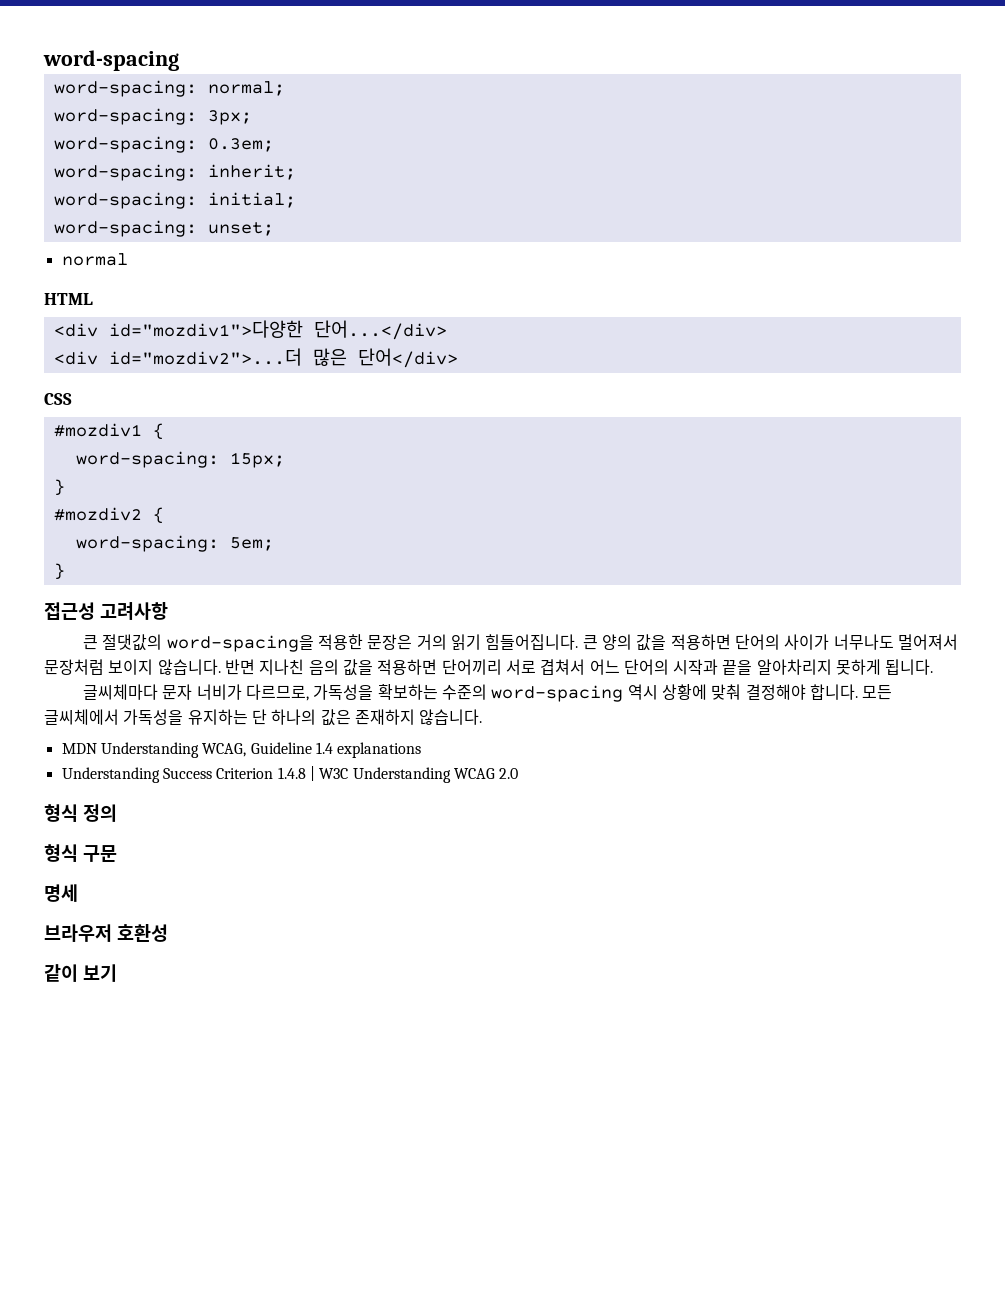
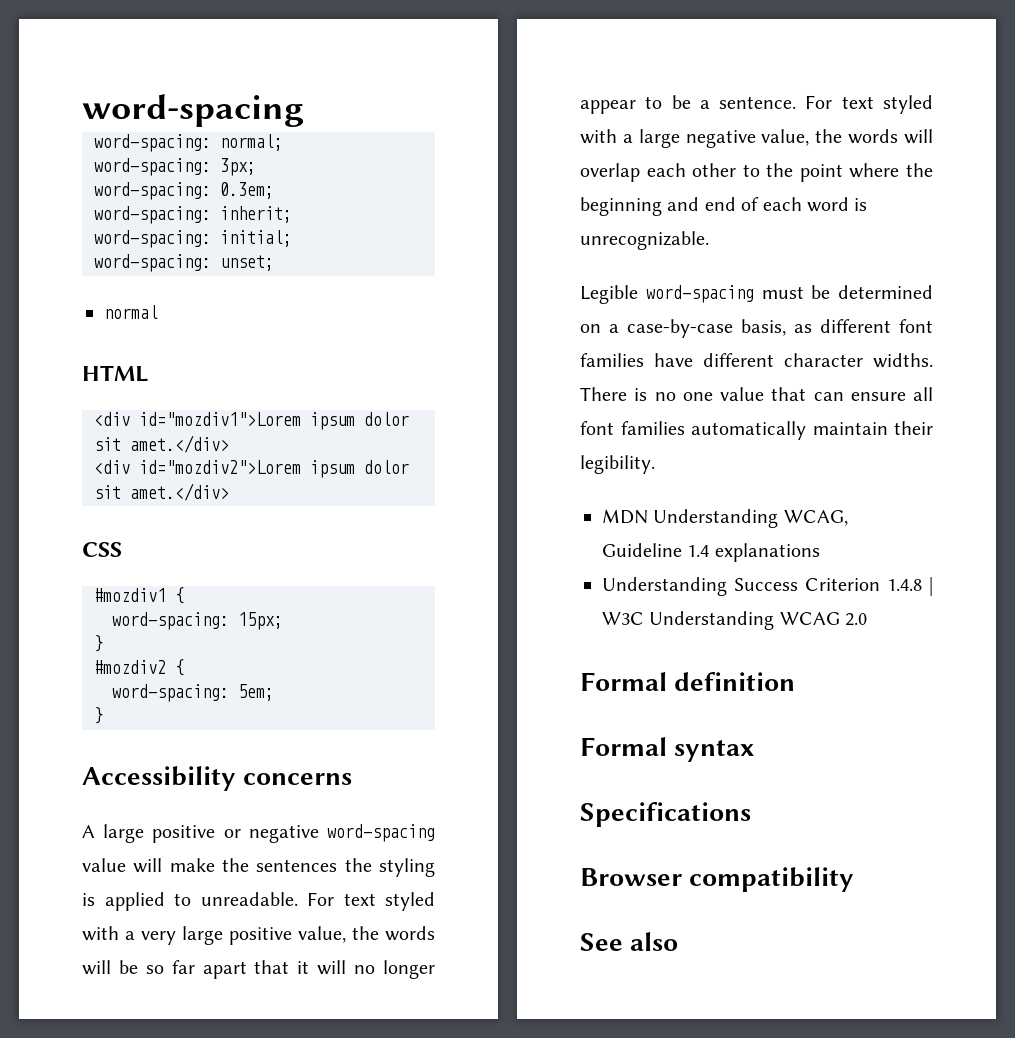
[108,320,447,340] [53,348,458,368] id="mozdiv1">다양한 단어...</div> // <div id="mozdiv2">...더 많은 단어</div> -> [139,412,409,430] [94,435,229,453] [94,460,409,478] [94,483,229,501] id="mozdiv1">Lorem ipsum dolor sit amet.</div> // <div id="mozdiv2">Lorem ipsum dolor sit amet.</div>
[44,602,168,620] [83,634,958,652] [44,659,934,676] [83,684,893,702] [44,709,483,726] 접근성 고려사항 // 큰 절댓값의 word-spacing을 적용한 문장은 거의 읽기 힘들어집니다. 큰 양의 값을 적용하면 단어의 사이가 너무나도 멀어져서 문장처럼 보이지 않습니다. 반면 지나친 음의 값을 적용하면 단어끼리 서로 겹쳐서 어느 단어의 시작과 끝을 알아차리지 못하게 됩니다. // 글씨체마다 문자 너비가 다르므로, 가독성을 확보하는 수준의 word-spacing 역시 상황에 맞춰 결정해야 합니다. 모든 글씨체에서 가독성을 유지하는 단 하나의 값은 존재하지 않습니다. -> [82,766,353,791] [82,824,435,843] [82,858,435,877] [82,892,435,911] [82,926,435,945] [82,960,436,979] [580,95,933,114] [580,129,933,148] [580,163,933,182] [580,197,868,216] [580,231,709,250] [580,285,933,304] [580,319,933,338] [580,353,933,368] [580,387,933,401] [580,421,933,440] [580,455,655,474] Accessibility concerns // A large positive or negative word-spacing value will make the sentences the styling is applied to unreadable. For text styled with a very large positive value, the words will be so far apart that it will no longer appear to be a sentence. For text styled with a large negative value, the words will overlap each other to the point where the beginning and end of each word is unrecognizable. // Legible word-spacing must be determined on a case-by-case basis, as different font families have different character widths. There is no one value that can ensure all font families automatically maintain their legibility.
[44,804,117,822] [44,844,117,862] [44,884,78,902] [44,924,168,942] [44,964,117,982] 형식 정의 // 형식 구문 // 명세 // 브라우저 호환성 // 같이 보기 -> [580,672,796,691] [580,737,755,762] [580,802,751,827] [580,867,855,892] [580,932,679,951] Formal definition // Formal syntax // Specifications // Browser compatibility // See also

